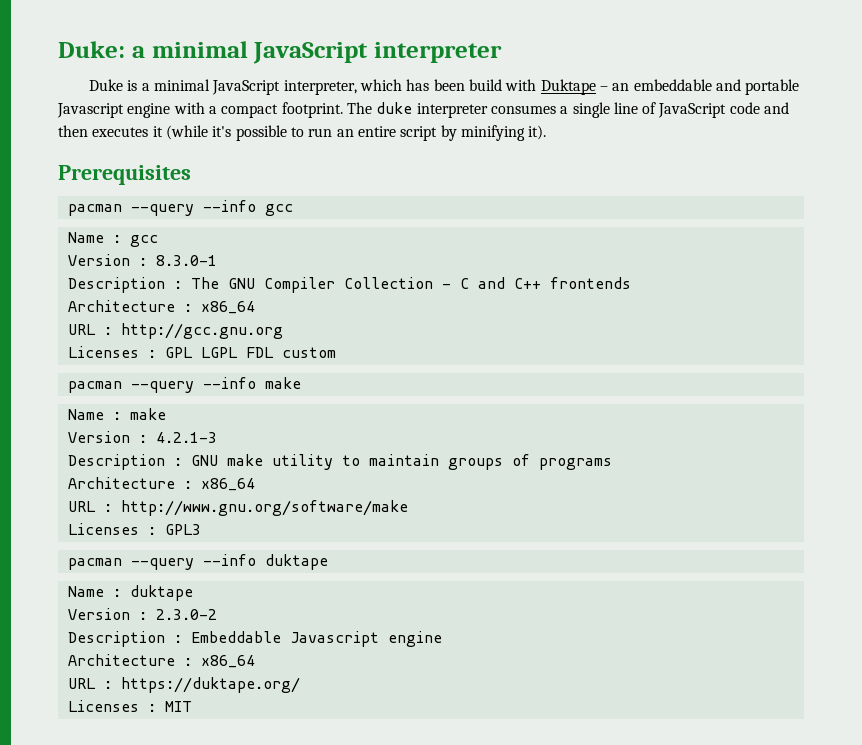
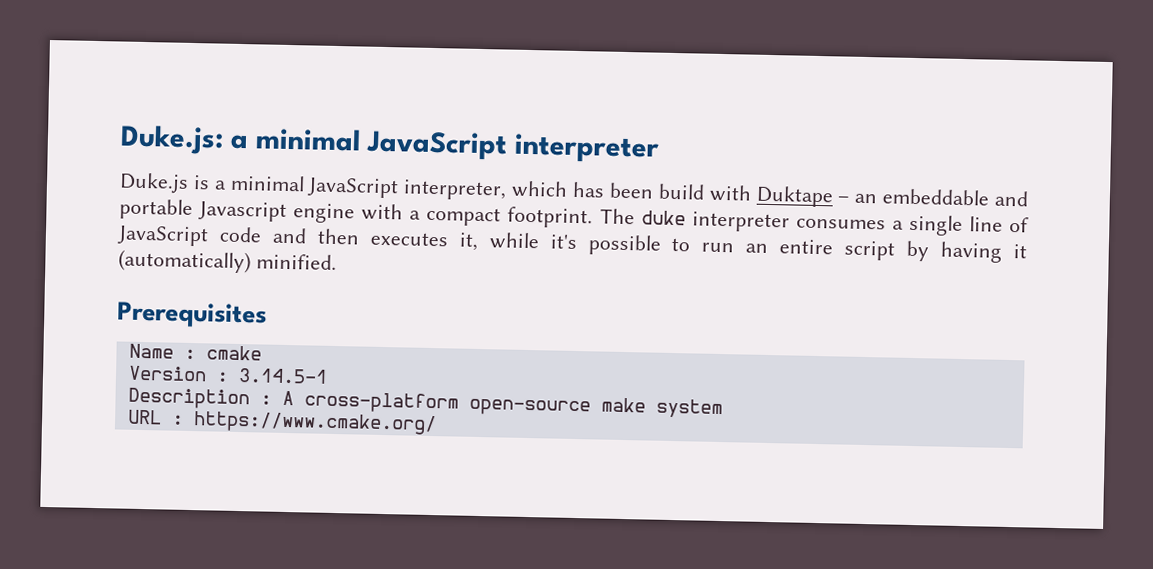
[58,41,125,58] Duke: -> [120,124,224,155] Duke.js:
[89,79,124,91] Duke -> [119,172,189,194] Duke.js
[152,125,208,140] it (while -> [458,232,540,251] it, while
[460,125,547,141] [58,165,191,185] [67,200,293,216] [67,232,158,247] [67,254,217,266] [67,277,631,293] [67,300,255,314] [67,323,283,339] [67,346,336,358] [67,377,301,393] [67,408,166,420] [67,431,217,443] [67,454,612,470] [67,477,255,491] [67,500,408,516] [67,523,201,535] [67,554,328,570] [67,585,193,601] [67,608,217,620] [67,631,442,647] [67,654,255,668] [67,677,300,693] [67,700,192,712] minifying it). // Prerequisites // pacman --query --info gcc // Name : gcc // Version : 8.3.0-1 // Description : The GNU Compiler Collection - C and C++ frontends // Architecture : x86_64 // URL : http://gcc.gnu.org // Licenses : GPL LGPL FDL custom // pacman --query --info make // Name : make // Version : 4.2.1-3 // Description : GNU make utility to maintain groups of programs // Architecture : x86_64 // URL : http://www.gnu.org/software/make // Licenses : GPL3 // pacman --query --info duktape // Name : duktape // Version : 2.3.0-2 // Description : Embeddable Javascript engine // Architecture : x86_64 // URL : https://duktape.org/ // Licenses : MIT -> [940,241,1027,263] [118,249,337,274] [117,301,267,329] [128,343,262,361] [127,365,328,384] [127,387,723,419] [127,409,437,436] having it (automatically) minified. // Prerequisites // Name : cmake // Version : 3.14.5-1 // Description : A cross-platform open-source make system // URL : https://www.cmake.org/

